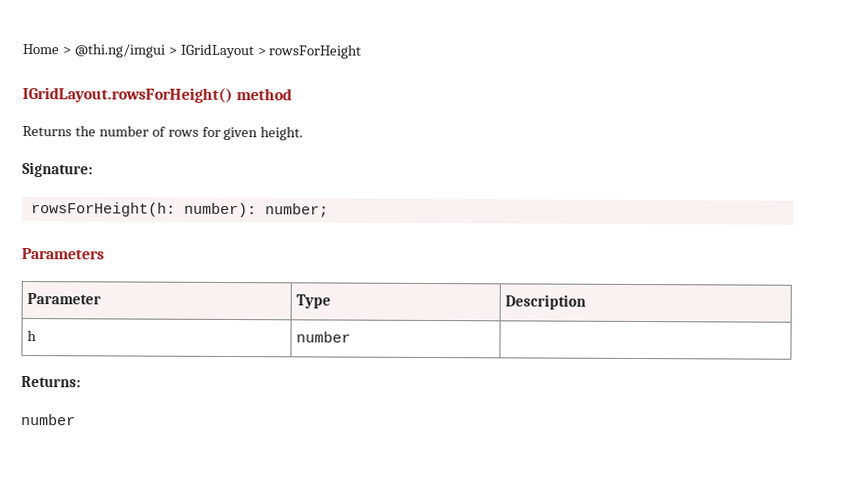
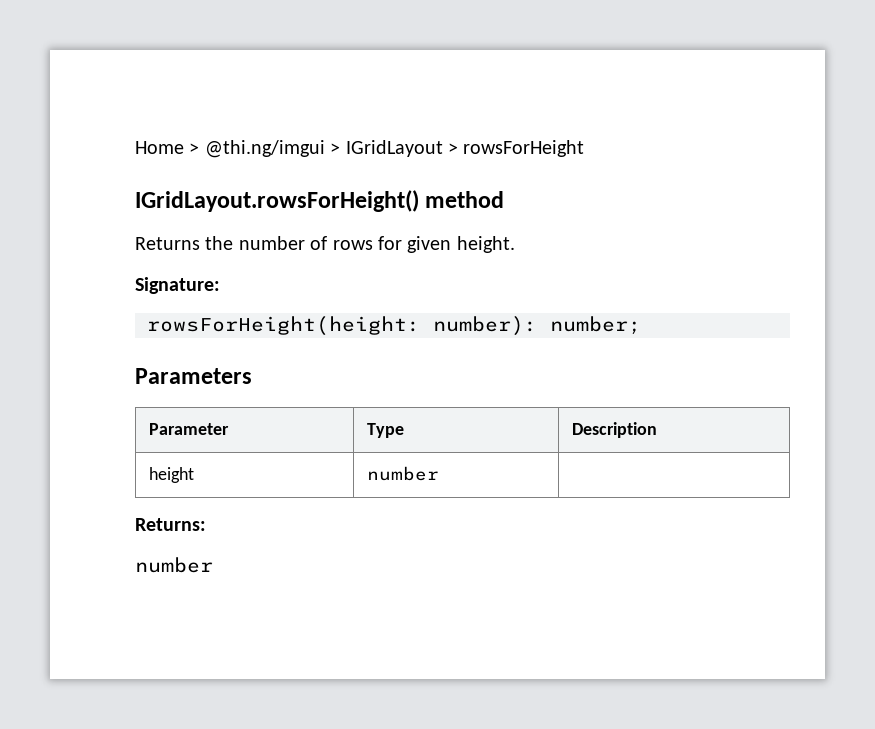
[30,202,176,217] rowsForHeight(h: -> [147,316,420,336] rowsForHeight(height:
[26,330,37,342] h -> [148,467,194,483] height

